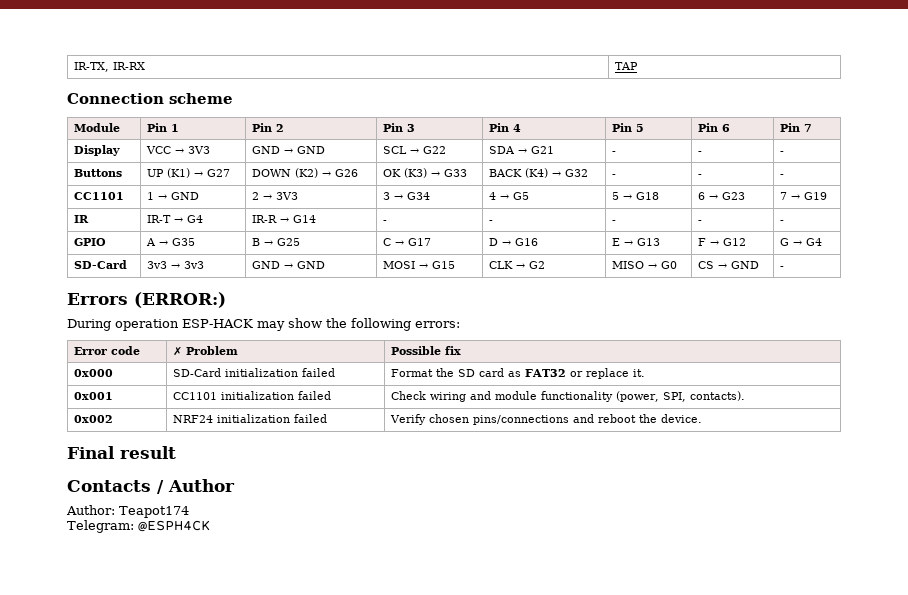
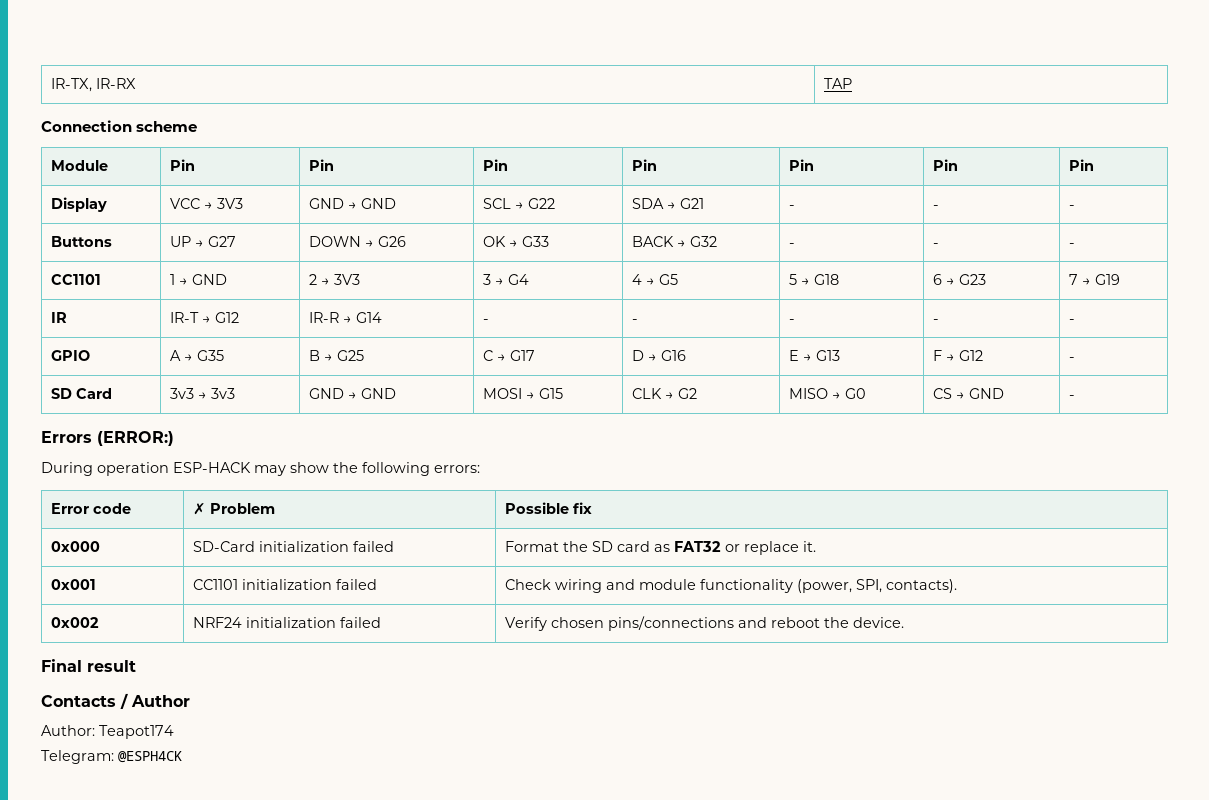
[170,124,179,132] [251,123,284,132] [382,123,415,132] [488,123,521,132] [611,123,644,132] [697,123,730,132] [779,123,812,132] 1 | Pin 2 | Pin 3 | Pin 4 | Pin 5 | Pin 6 | Pin 7 -> [308,159,334,171] [482,159,508,171] [631,159,657,171] [788,159,814,171] [932,159,958,171] [1068,159,1094,171] | Pin | Pin | Pin | Pin | Pin | Pin
[166,168,190,178] (K1) -> (191, 241) none
[294,168,318,178] (K2) -> (361, 241) none
[403,168,427,178] (K3) -> (506, 241) none
[524,168,548,178] (K4) -> (674, 241) none
[406,192,430,200] G34 -> [507,274,529,285] G4
[186,215,203,223] G4 -> [214,312,239,323] G12
[779,238,822,246] [73,260,127,269] G → G4 // SD-Card -> [1068,357,1075,361] [50,388,112,399] - // SD Card

